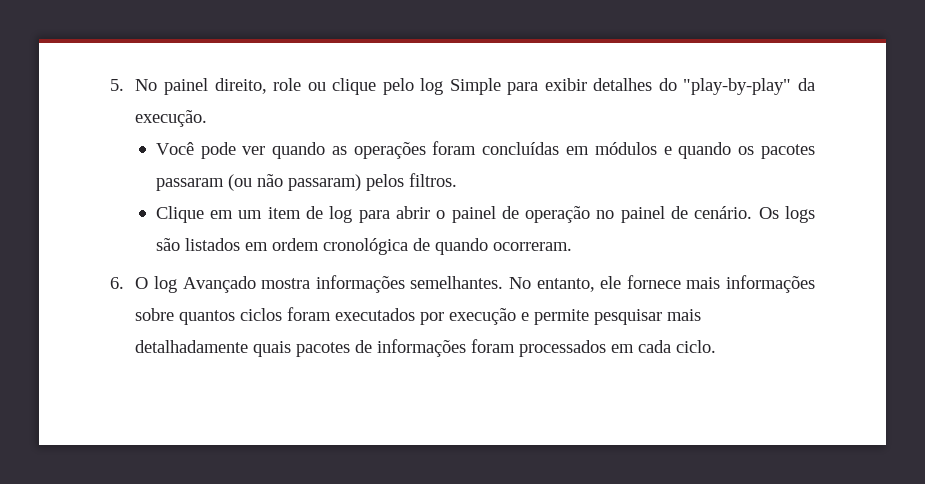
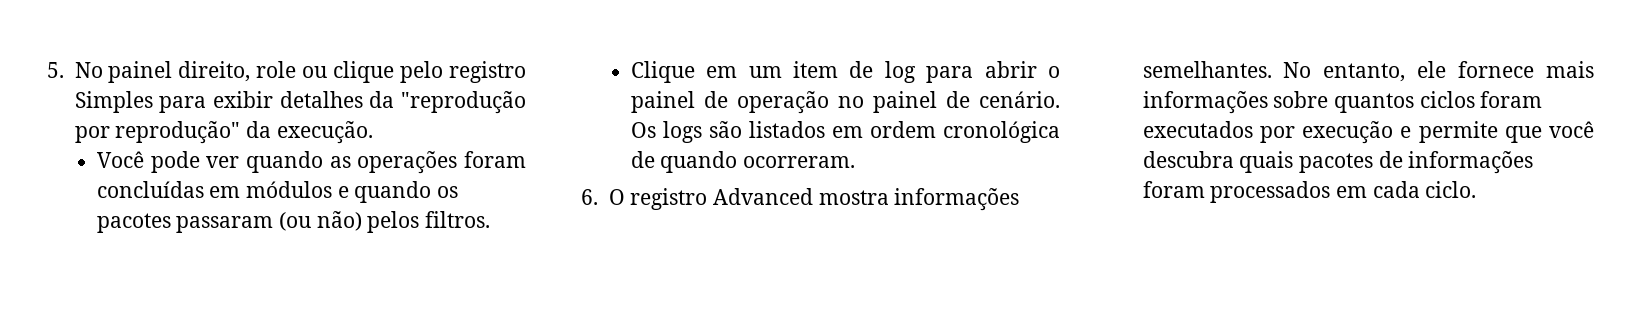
[420,78,501,95] log Simple -> [449,61,526,83] [74,91,153,113] registro Simples
[658,78,792,95] do "play-by-play" -> [369,91,526,114] [74,121,241,144] da "reprodução por reprodução"
[256,174,361,191] não passaram) -> [316,211,362,231] não)
[154,276,256,293] log Avançado -> [630,188,813,210] registro Advanced
[594,309,702,325] [135,340,249,353] pesquisar mais detalhadamente -> [1504,121,1594,143] [1142,151,1234,168] que você descubra

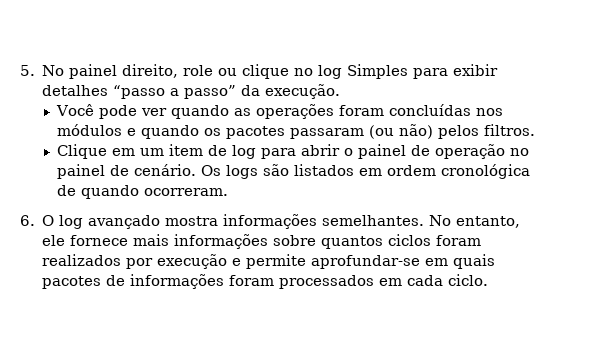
[400,61,526,83] pelo registro -> [294,65,343,79] no log
[369,91,526,114] [74,121,241,144] da "reprodução por reprodução" -> [113,85,237,99] “passo a passo”
[209,186,241,198] em -> [475,108,503,116] nos
[630,188,813,210] registro Advanced -> [59,215,161,229] log avançado
[1142,121,1253,138] executados -> [42,254,122,266] realizados
[1504,121,1594,143] [1142,151,1234,168] que você descubra -> [311,255,449,269] aprofundar-se em

